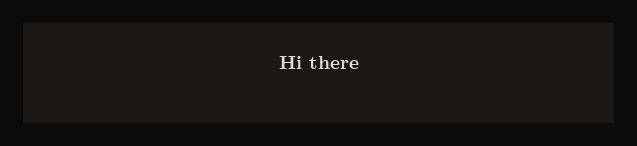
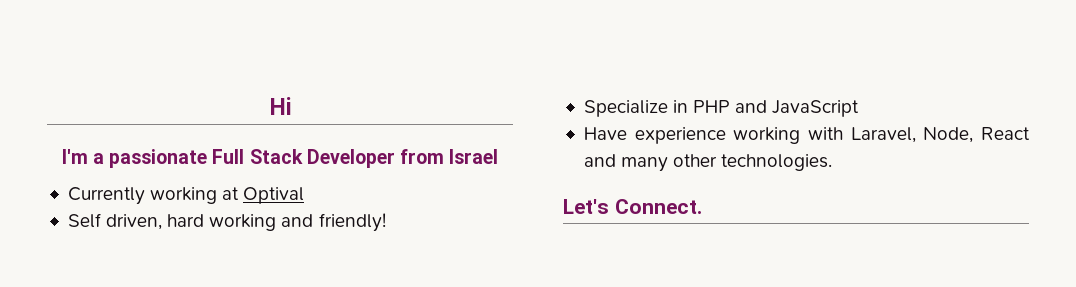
[308,56,359,69] there -> [61,149,499,168] [67,187,305,205] [67,213,386,232] [583,100,860,117] [583,127,1030,144] [583,154,833,172] [563,199,702,214] // I'm a passionate Full Stack Developer from Israel // Currently working at Optival // Self driven, hard working and friendly! // Specialize in PHP and JavaScript // Have experience working with Laravel, Node, React and many other technologies. // Let's Connect.

